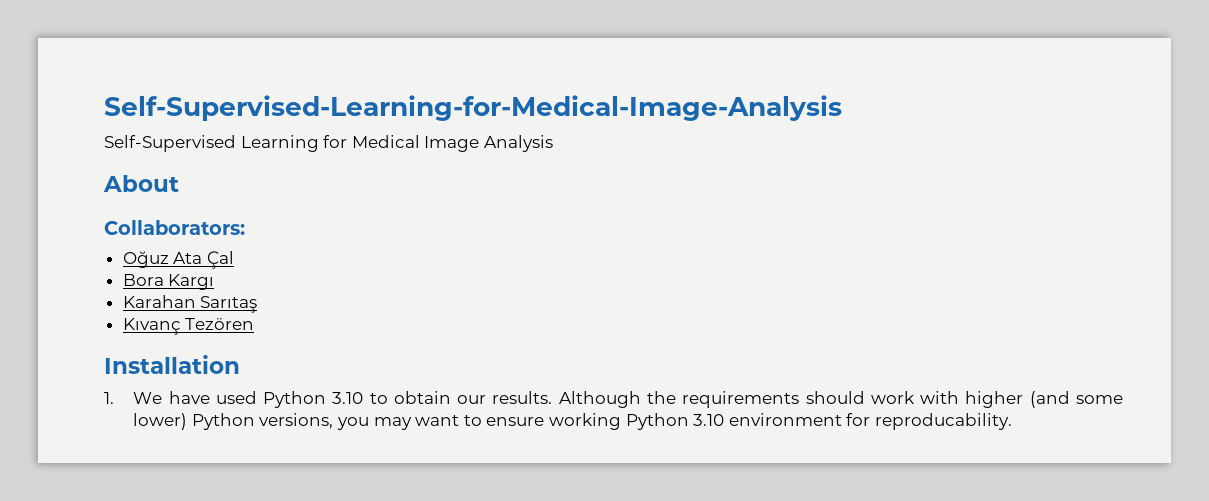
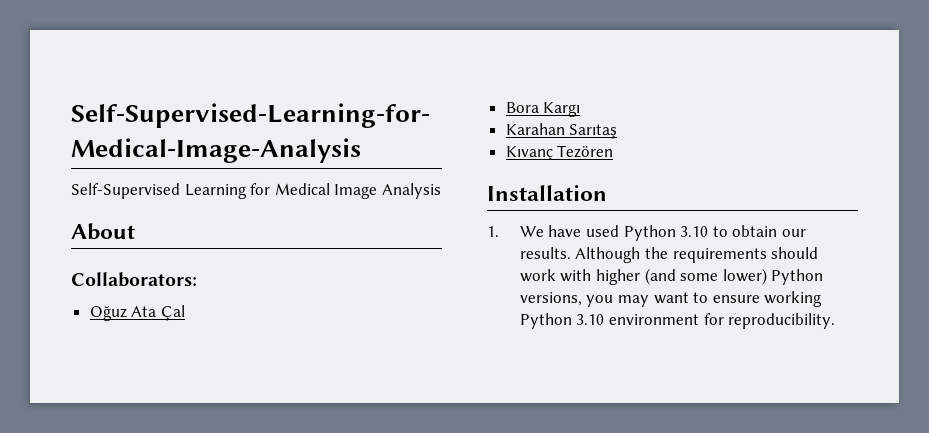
[874,413,1012,430] reproducability. -> [728,313,836,329] reproducibility.

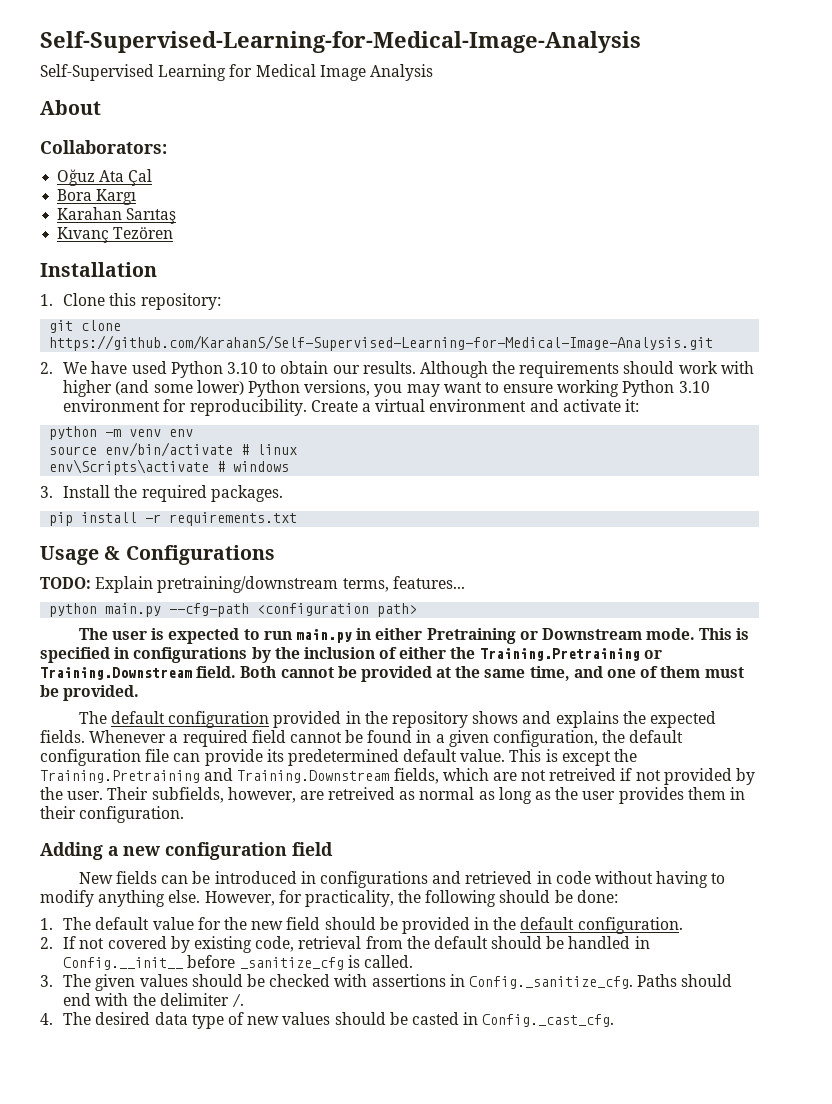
(499, 231) none -> [63,293,221,310] [49,320,122,333] [49,335,714,351] [40,362,53,374] Clone this repository: // git clone https://github.com/KarahanS/Self-Supervised-Learning-for-Medical-Image-Analysis.git // 2.
(836, 321) none -> [310,399,639,412] [49,426,194,440] [49,442,298,457] [49,459,290,475] [40,485,283,502] [49,512,298,526] [40,545,275,565] [40,576,465,593] [49,603,418,617] [78,628,750,644] [40,647,662,663] [40,666,744,682] [40,685,140,701] [78,711,716,728] [40,730,684,747] [40,749,638,766] [40,768,756,785] [40,787,745,804] [40,806,185,823] [40,842,333,860] [78,871,726,888] [40,890,618,907] [40,917,683,934] [40,936,650,953] [63,955,413,970] [40,974,733,991] [63,993,244,1008] [40,1012,615,1029] Create a virtual environment and activate it: // python -m venv env // source env/bin/activate # linux // env\Scripts\activate # windows // 3. Install the required packages. // pip install -r requirements.txt // Usage & Configurations // TODO: Explain pretraining/downstream terms, features... // python main.py --cfg-path <configuration path> // The user is expected to run main.py in either Pretraining or Downstream mode. This is specified in configurations by the inclusion of either the Training.Pretraining or Training.Downstream field. Both cannot be provided at the same time, and one of them must be provided. // The default configuration provided in the repository shows and explains the expected fields. Whenever a required field cannot be found in a given configuration, the default configuration file can provide its predetermined default value. This is except the Training.Pretraining and Training.Downstream fields, which are not retreived if not provided by the user. Their subfields, however, are retreived as normal as long as the user provides them in their configuration. // Adding a new configuration field // New fields can be introduced in configurations and retrieved in code without having to modify anything else. However, for practicality, the following should be done: // 1. The default value for the new field should be provided in the default configuration. // 2. If not covered by existing code, retrieval from the default should be handled in Config.__init__ before _sanitize_cfg is called. // 3. The given values should be checked with assertions in Config._sanitize_cfg. Paths should end with the delimiter /. // 4. The desired data type of new values should be casted in Config._cast_cfg.

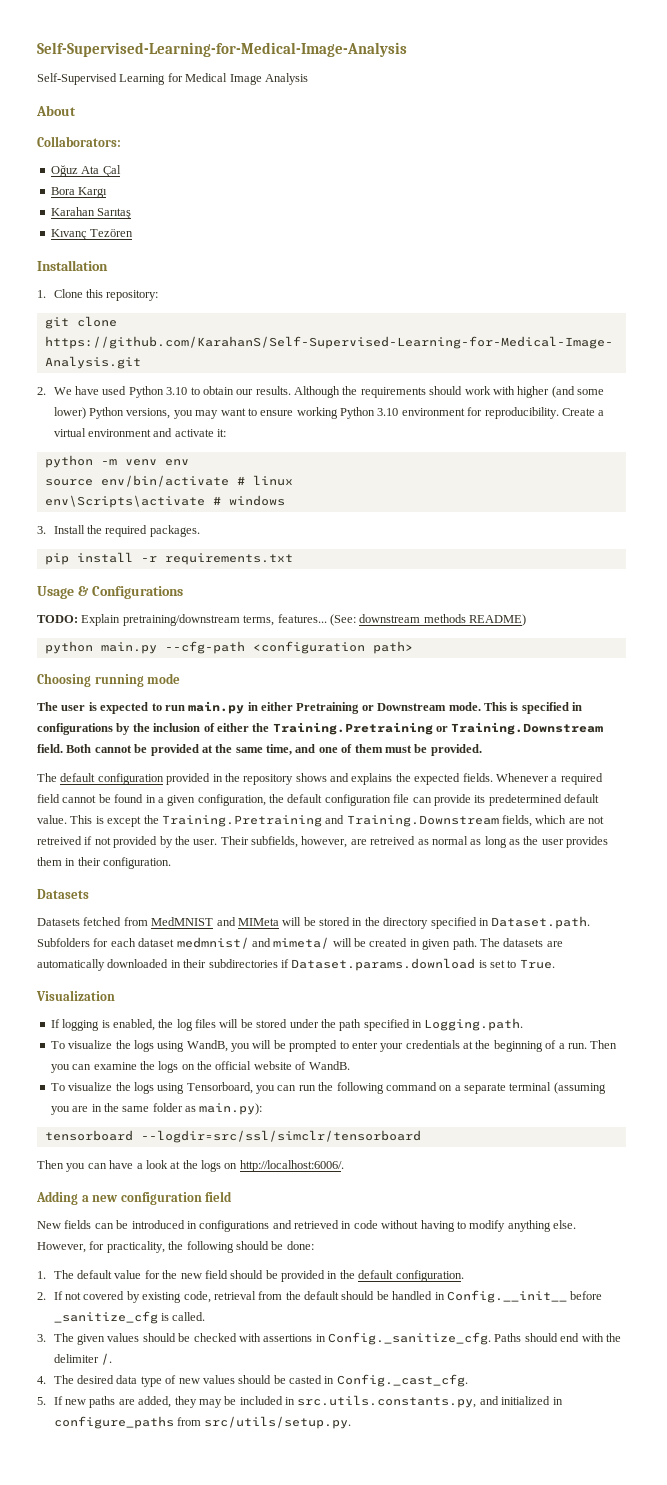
(465, 582) none -> [329,614,526,626] (See: downstream methods README)
(418, 610) none -> [37,673,181,687] // Choosing running mode
(185, 814) none -> [37,889,89,899] [37,916,591,929] [37,937,563,950] [37,958,555,971] [36,990,115,1001] [50,1018,524,1031] [50,1040,618,1052] [50,1061,350,1073] [50,1082,606,1094] [50,1103,263,1115] [44,1130,421,1143] [37,1160,344,1172] // Datasets // Datasets fetched from MedMNIST and MIMeta will be stored in the directory specified in Dataset.path. Subfolders for each dataset medmnist/ and mimeta/ will be created in given path. The datasets are automatically downloaded in their subdirectories if Dataset.params.download is set to True. // Visualization // If logging is enabled, the log files will be stored under the path specified in Logging.path. // To visualize the logs using WandB, you will be prompted to enter your credentials at the beginning of a run. Then you can examine the logs on the official website of WandB. // To visualize the logs using Tensorboard, you can run the following command on a separate terminal (assuming you are in the same folder as main.py): // tensorboard --logdir=src/ssl/simclr/tensorboard // Then you can have a look at the logs on http://localhost:6006/.
(615, 1020) none -> [37,1395,563,1408] [53,1416,352,1429] // 5. If new paths are added, they may be included in src.utils.constants.py, and initialized in configure_paths from src/utils/setup.py.

